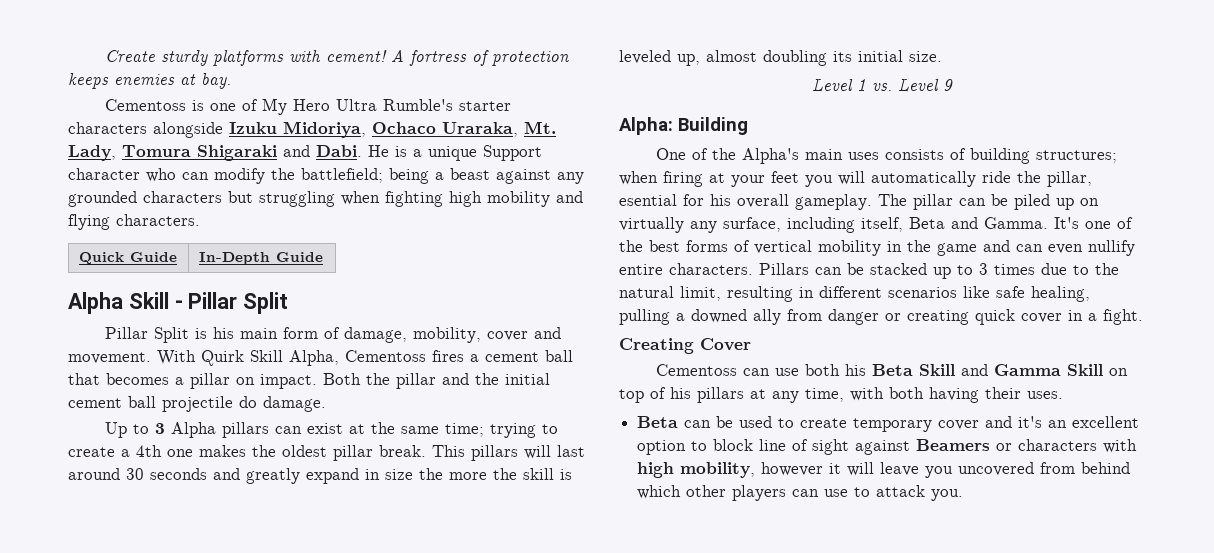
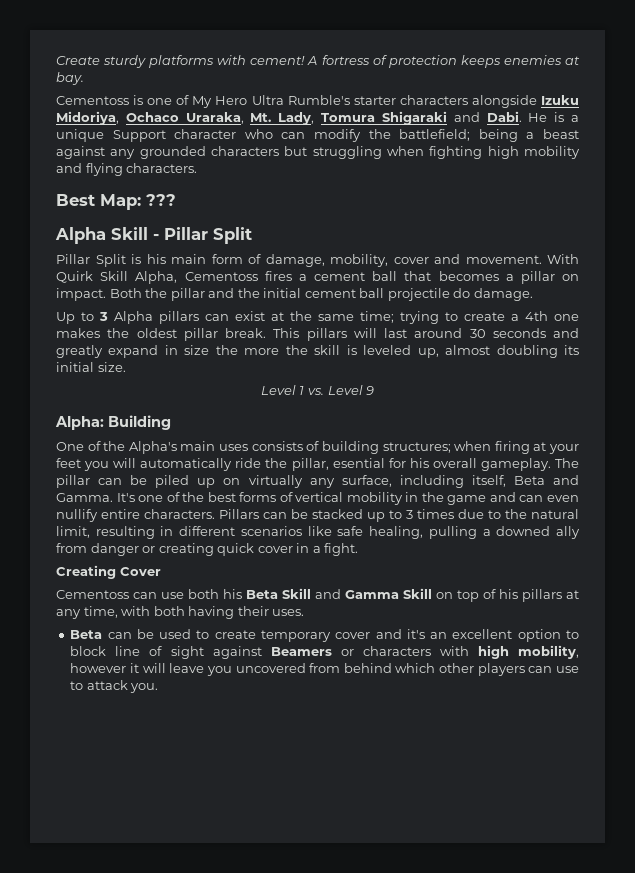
[79,252,178,265] [199,252,324,265] // Quick Guide | In-Depth Guide -> [56,194,176,210] // Best Map: ???

